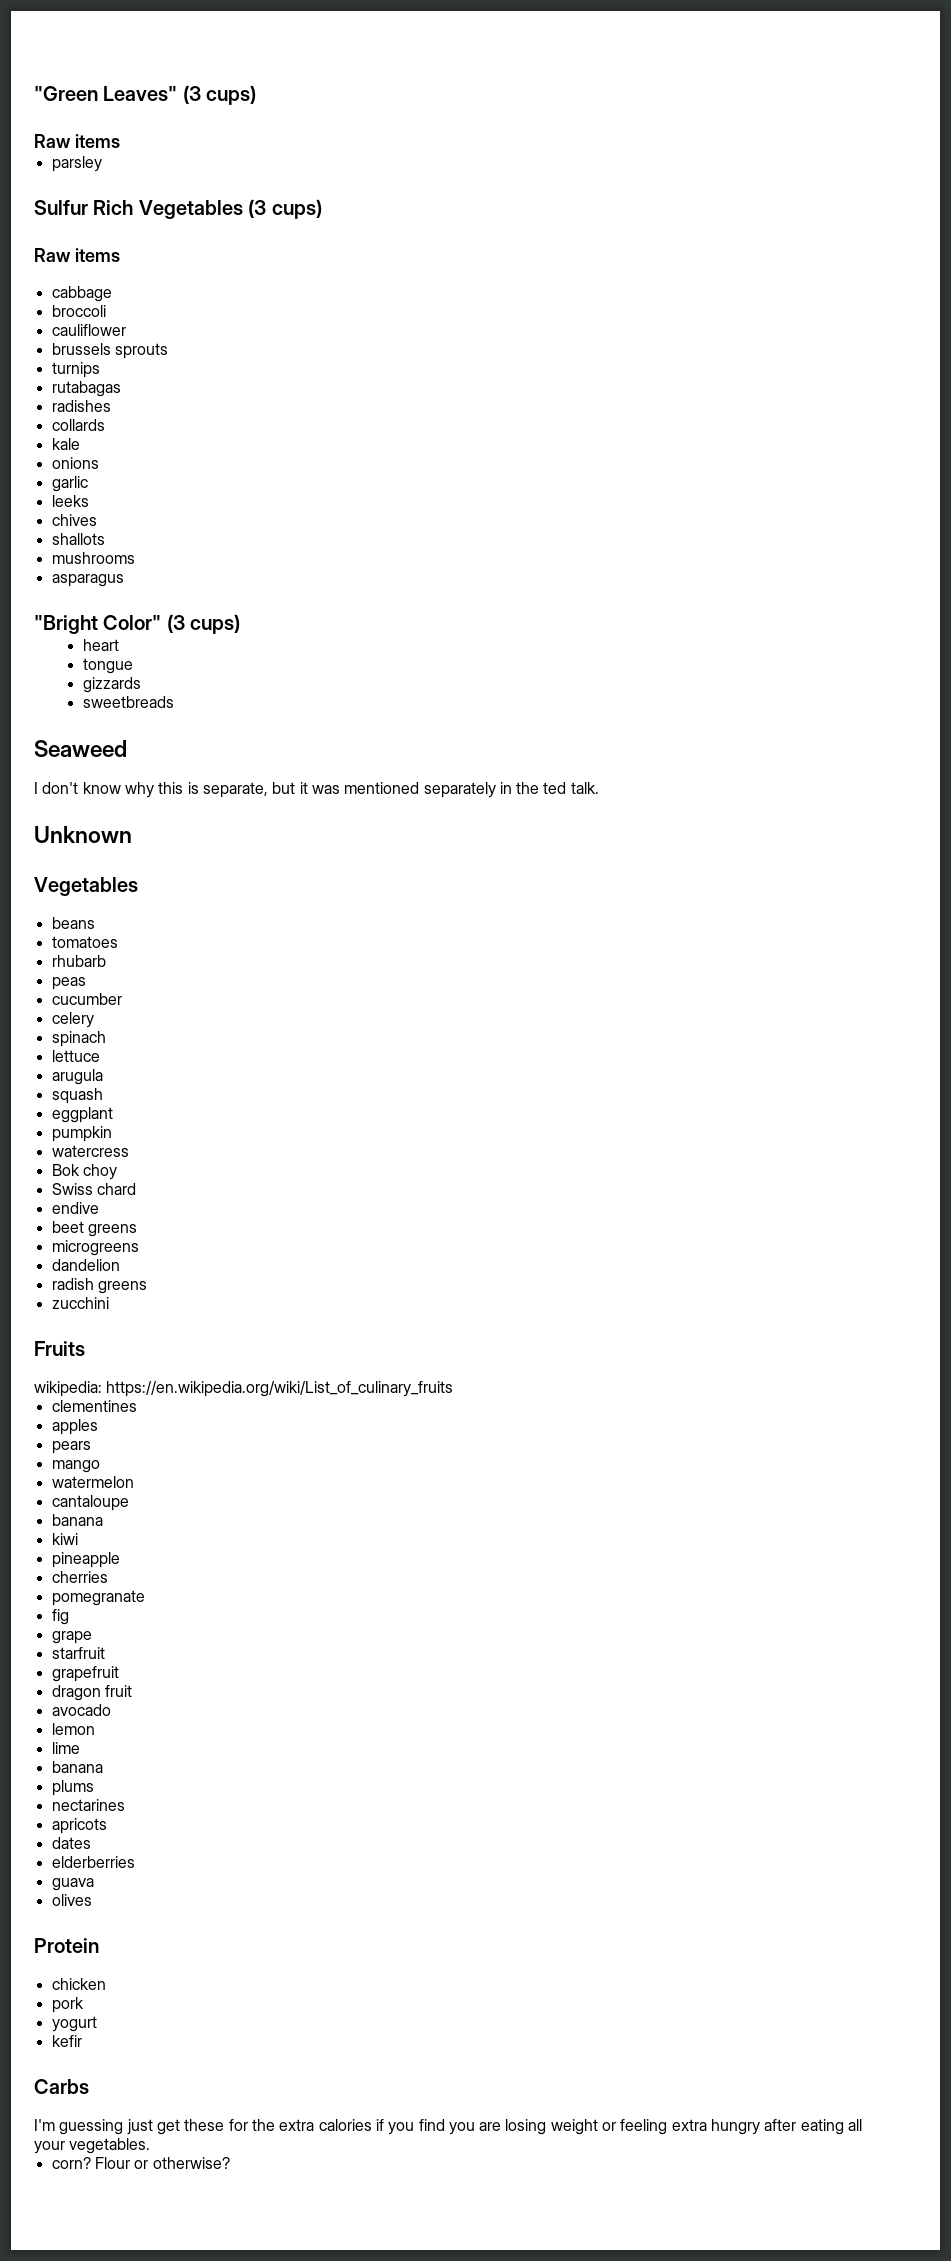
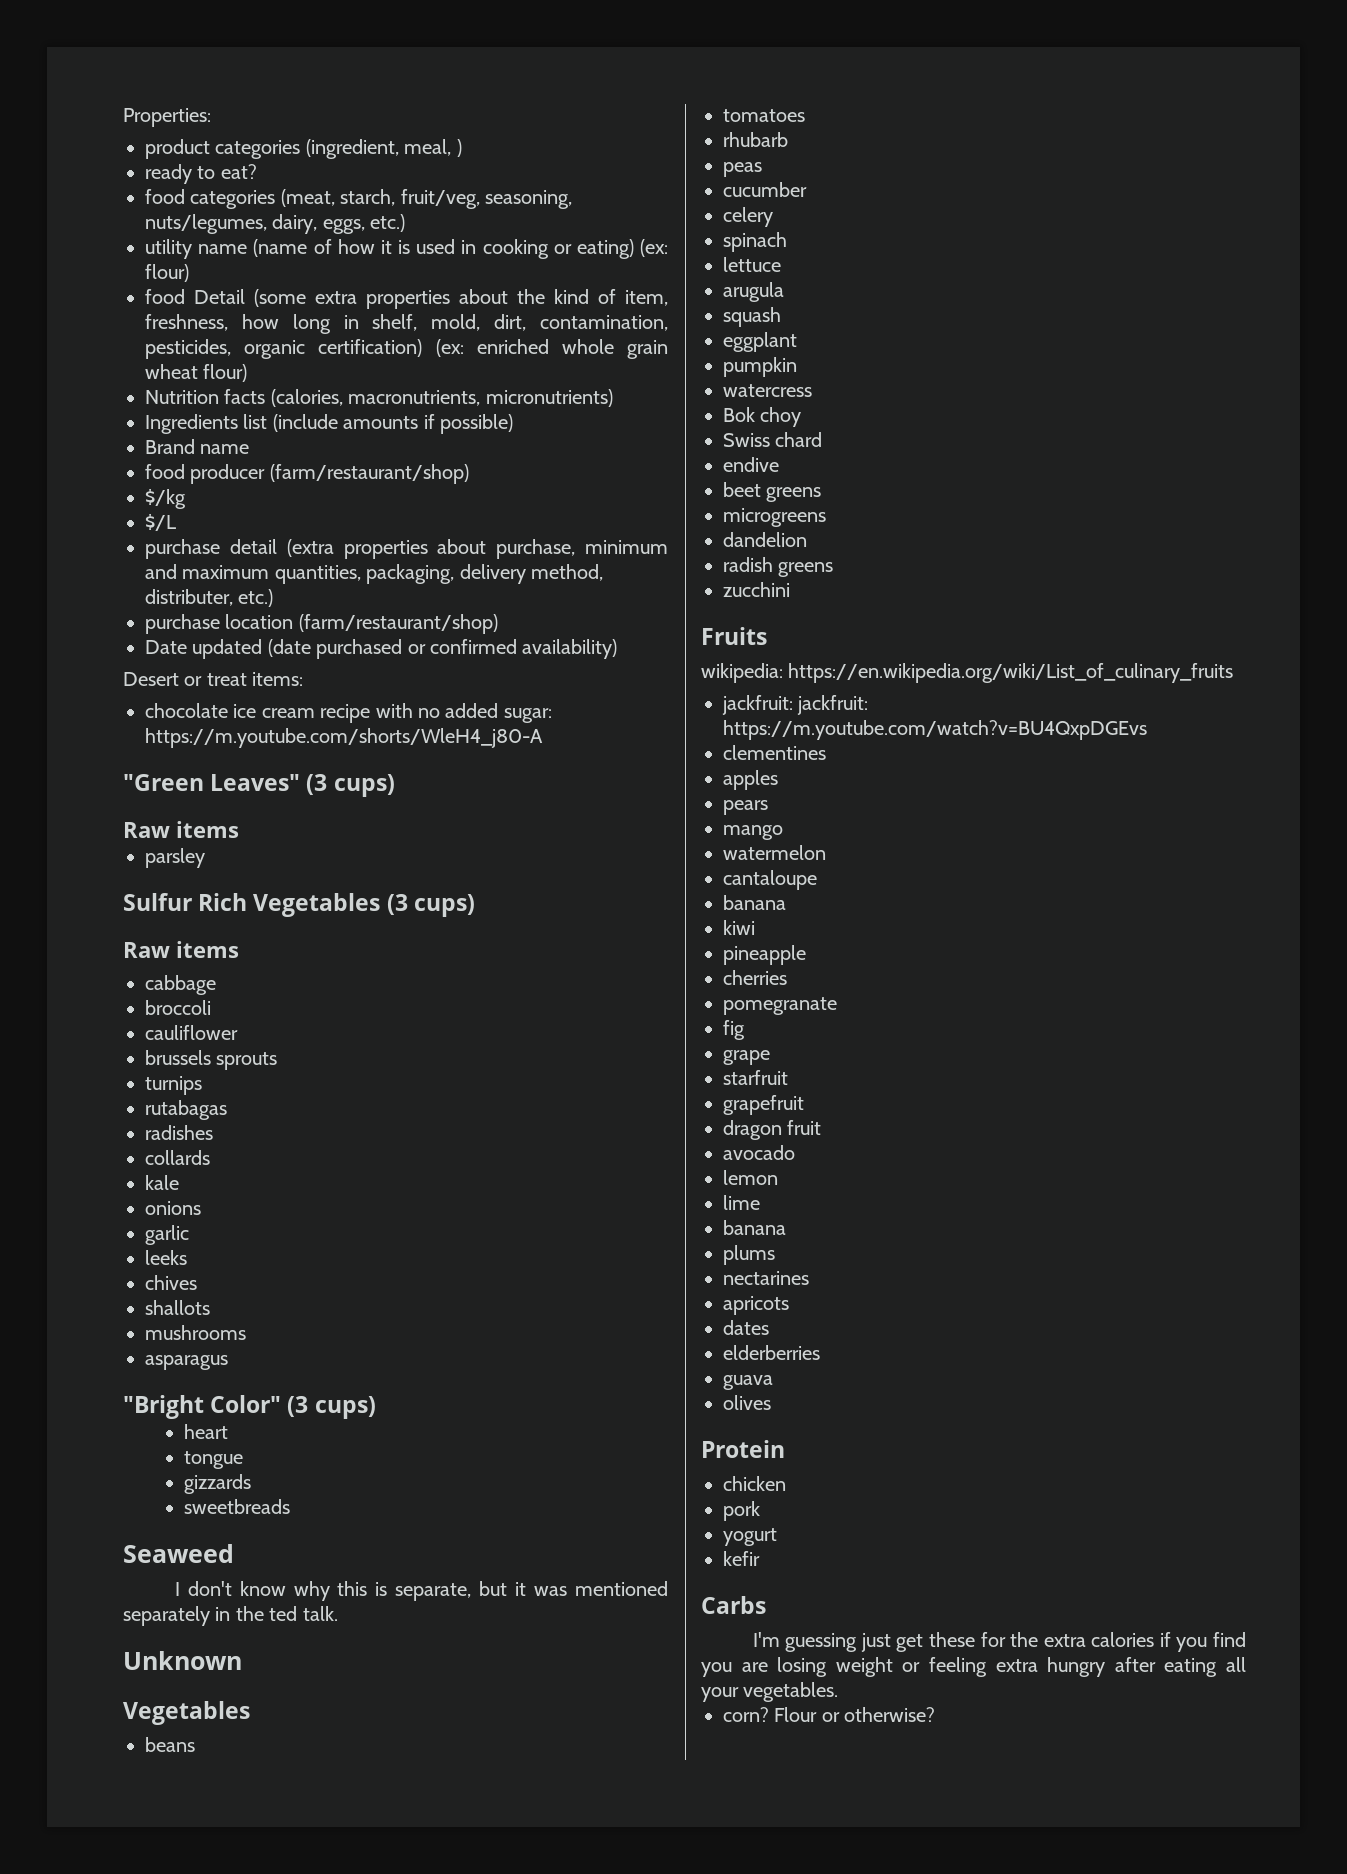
(34, 93) none -> [123,108,211,127] [145,139,462,159] [145,164,257,184] [145,189,572,209] [145,214,406,234] [145,239,669,259] [145,264,189,282] [145,289,668,309] [145,314,668,334] [145,339,668,359] [145,364,248,382] [145,389,613,407] [145,414,513,434] [145,439,250,454] [145,464,469,484] [145,489,186,509] [145,514,176,531] [145,539,668,559] [145,564,603,584] [145,589,274,607] [145,614,498,634] [145,639,618,659] [123,672,304,686] [145,703,552,723] [145,728,543,748] Properties: // product categories (ingredient, meal, ) // ready to eat? // food categories (meat, starch, fruit/veg, seasoning, nuts/legumes, dairy, eggs, etc.) // utility name (name of how it is used in cooking or eating) (ex: flour) // food Detail (some extra properties about the kind of item, freshness, how long in shelf, mold, dirt, contamination, pesticides, organic certification) (ex: enriched whole grain wheat flour) // Nutrition facts (calories, macronutrients, micronutrients) // Ingredients list (include amounts if possible) // Brand name // food producer (farm/restaurant/shop) // $/kg // $/L // purchase detail (extra properties about purchase, minimum and maximum quantities, packaging, delivery method, distributer, etc.) // purchase location (farm/restaurant/shop) // Date updated (date purchased or confirmed availability) // Desert or treat items: // chocolate ice cream recipe with no added sugar: https://m.youtube.com/shorts/WleH4_j80-A //
(454, 1389) none -> [722,695,869,715] [723,720,1147,740] // jackfruit: jackfruit: https://m.youtube.com/watch?v=BU4QxpDGEvs

